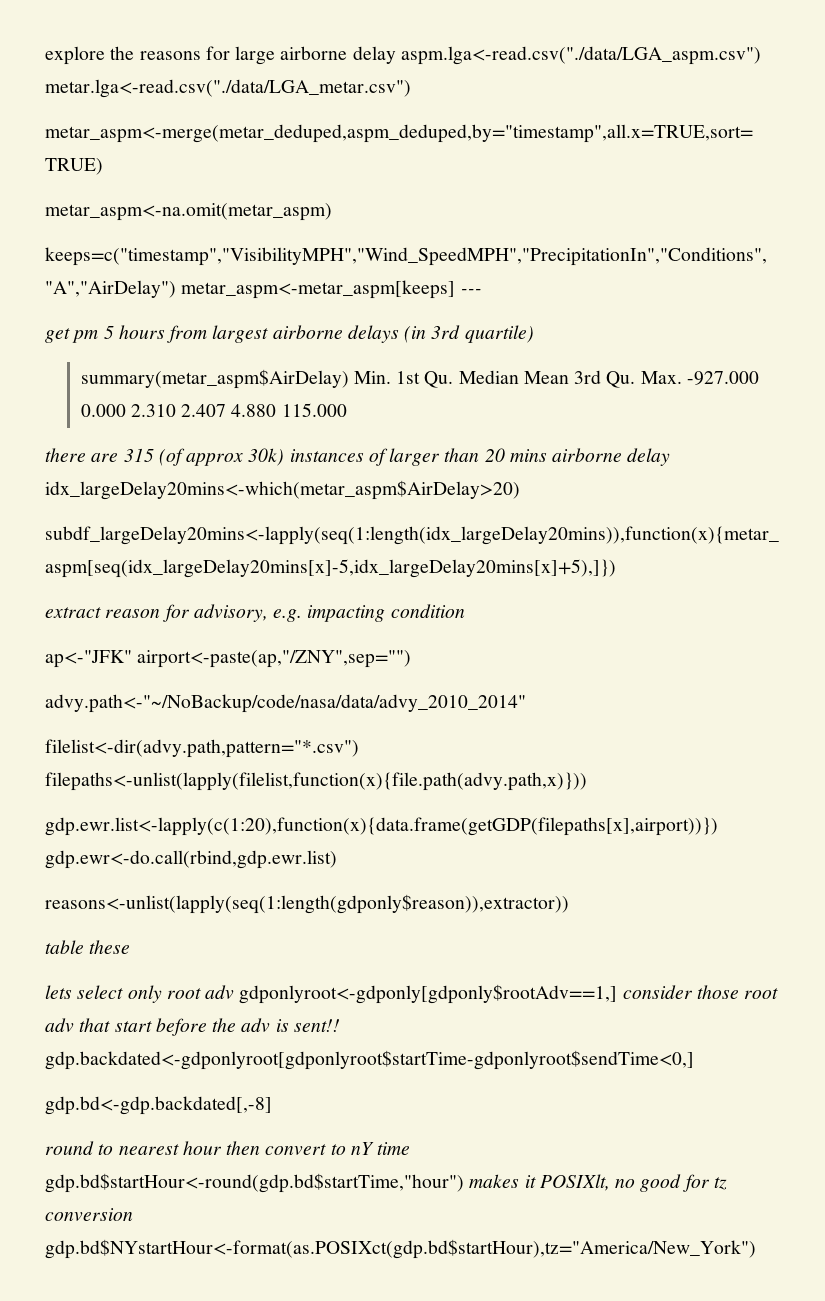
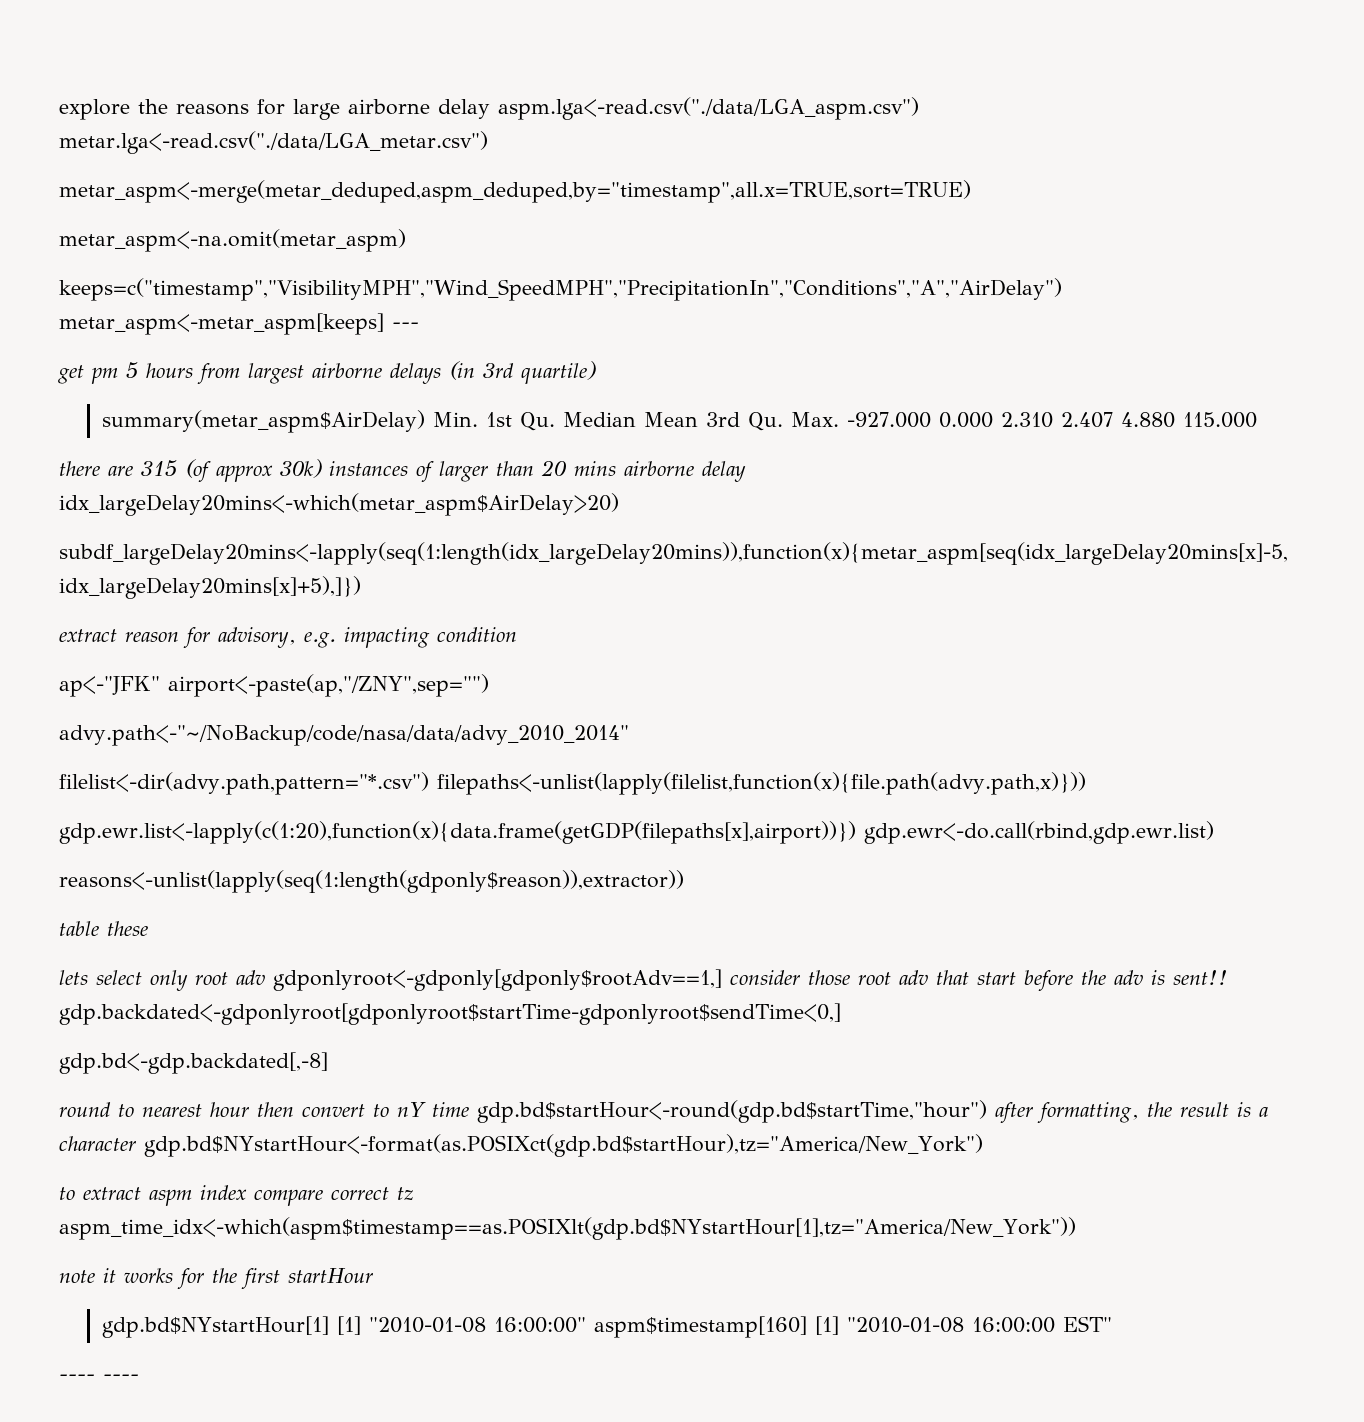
[469,1174,727,1192] [45,1208,133,1221] [45,1239,756,1259] makes it POSIXlt, no good for tz conversion gdp.bd$NYstartHour<-format(as.POSIXct(gdp.bd$startHour),tz="America/New_York") -> [995,1102,1268,1123] [59,1134,983,1157] [59,1185,413,1206] [59,1217,1076,1240] [59,1268,373,1289] [101,1316,1112,1338] [59,1374,139,1381] after formatting, the result is a character gdp.bd$NYstartHour<-format(as.POSIXct(gdp.bd$startHour),tz="America/New_York") // to extract aspm index compare correct tz aspm_time_idx<-which(aspm$timestamp==as.POSIXlt(gdp.bd$NYstartHour[1],tz="America/New_York")) // note it works for the first startHour // gdp.bd$NYstartHour[1] [1] "2010-01-08 16:00:00" aspm$timestamp[160] [1] "2010-01-08 16:00:00 EST" // ---- ----

